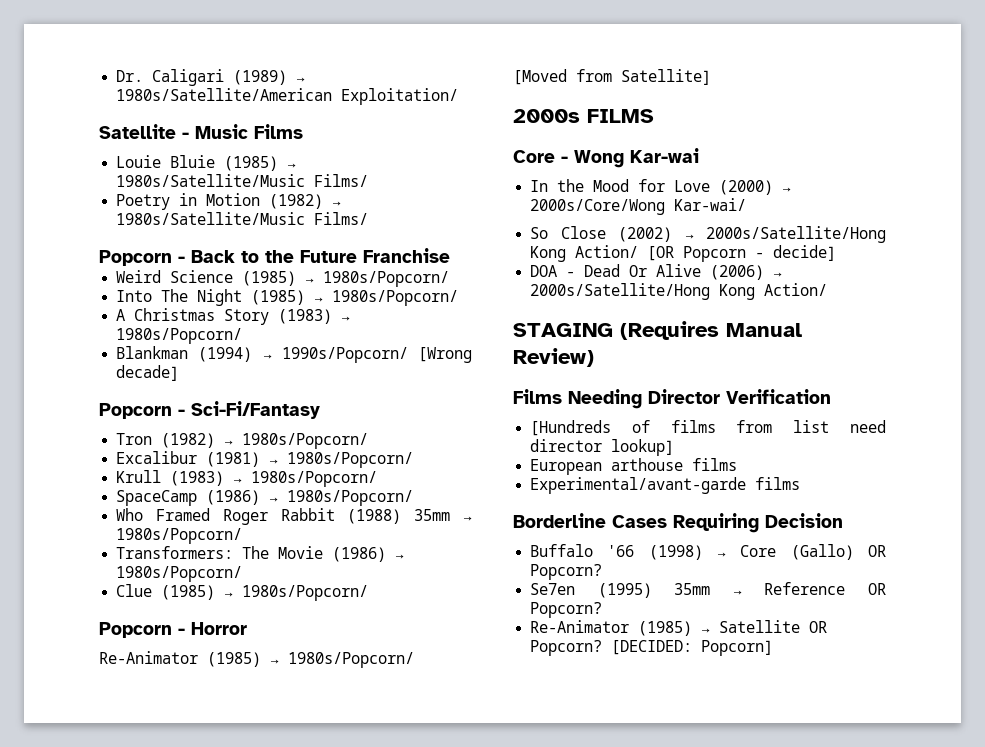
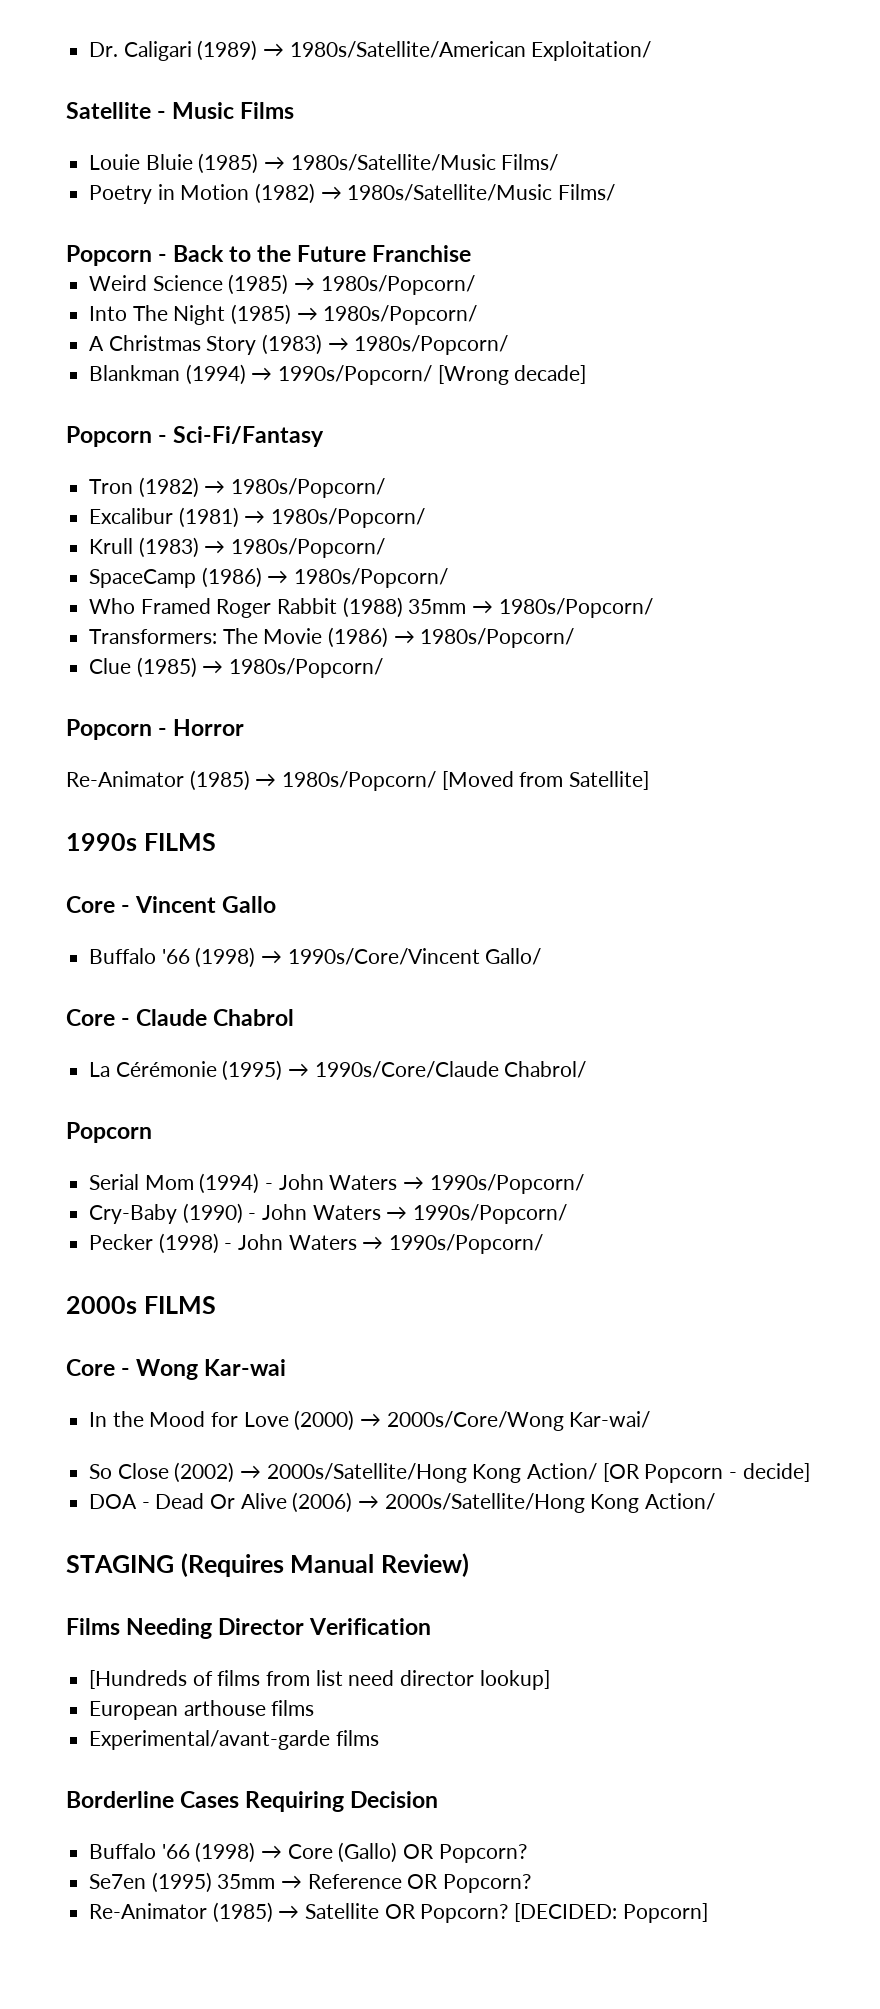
(711, 77) none -> [66,833,216,851] [66,896,277,913] [89,947,542,968] [66,1009,295,1026] [89,1060,587,1081] [66,1122,152,1143] [89,1173,584,1194] [89,1203,568,1224] [89,1233,544,1254] // 1990s FILMS // Core - Vincent Gallo // Buffalo '66 (1998) → 1990s/Core/Vincent Gallo/ // Core - Claude Chabrol // La Cérémonie (1995) → 1990s/Core/Claude Chabrol/ // Popcorn // Serial Mom (1994) - John Waters → 1990s/Popcorn/ // Cry-Baby (1990) - John Waters → 1990s/Popcorn/ // Pecker (1998) - John Waters → 1990s/Popcorn/

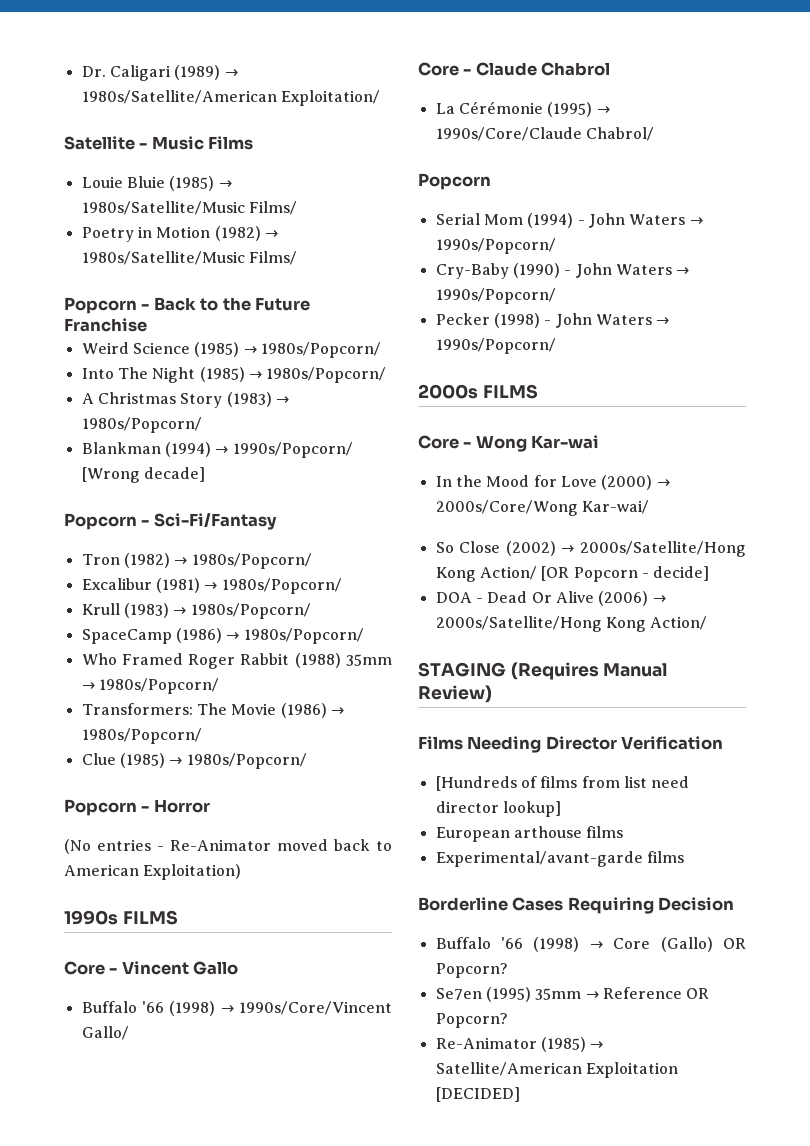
[66,770,650,791] Re-Animator (1985) → 1980s/Popcorn/ [Moved from Satellite] -> [64,839,392,854] [64,864,242,880] (No entries - Re-Animator moved back to American Exploitation)
[305,1903,708,1923] Satellite OR Popcorn? [DECIDED: Popcorn] -> [435,1062,678,1078] [435,1087,520,1102] Satellite/American Exploitation [DECIDED]

